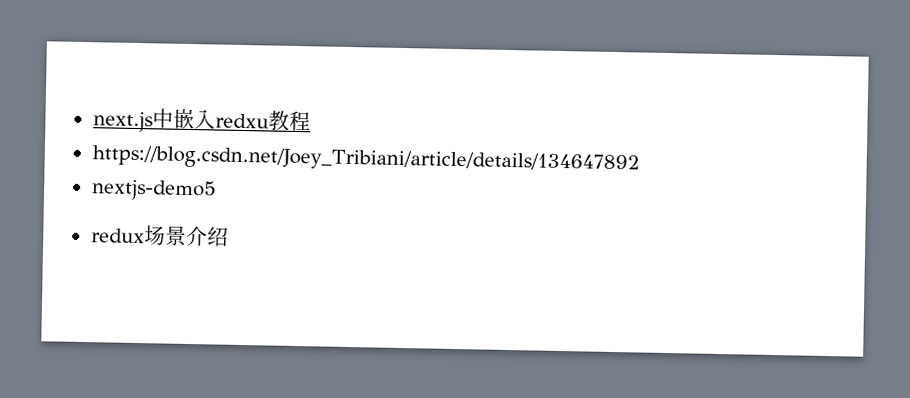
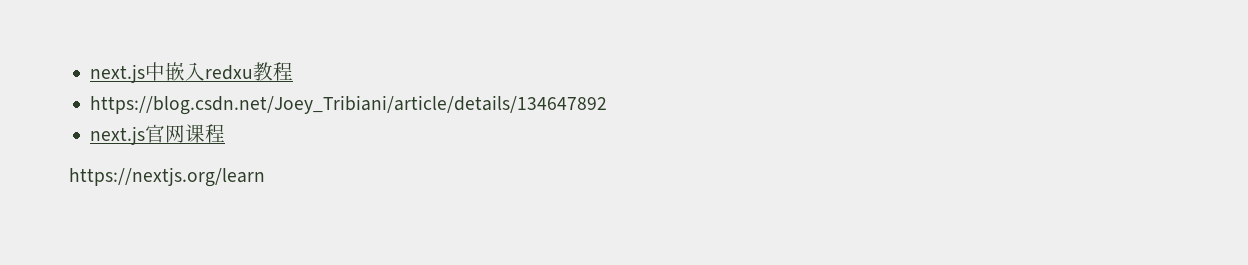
[90,179,217,202] [90,225,229,247] nextjs-demo5 // redux场景介绍 -> [90,124,226,145] [69,167,265,187] next.js官网课程 // https://nextjs.org/learn

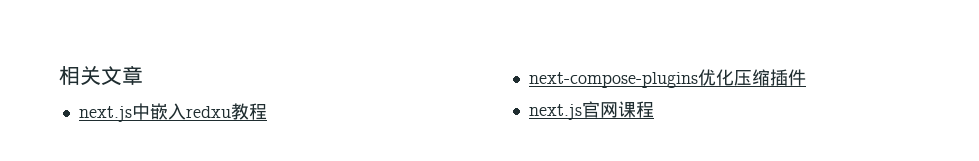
(90, 73) none -> [59,65,143,86] 相关文章 //
[90,95,608,115] https://blog.csdn.net/Joey_Tribiani/article/details/134647892 -> [528,69,806,88] next-compose-plugins优化压缩插件
[69,167,265,187] // https://nextjs.org/learn -> (654, 109) none

